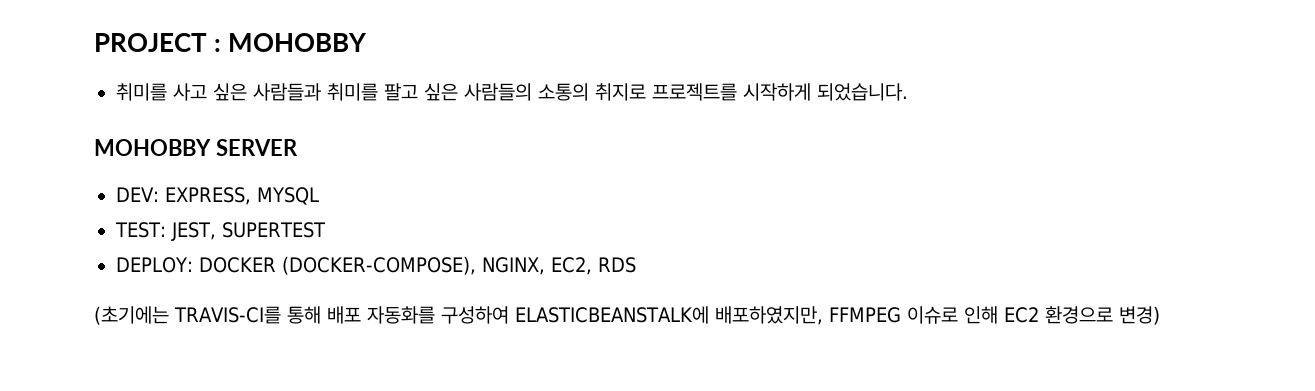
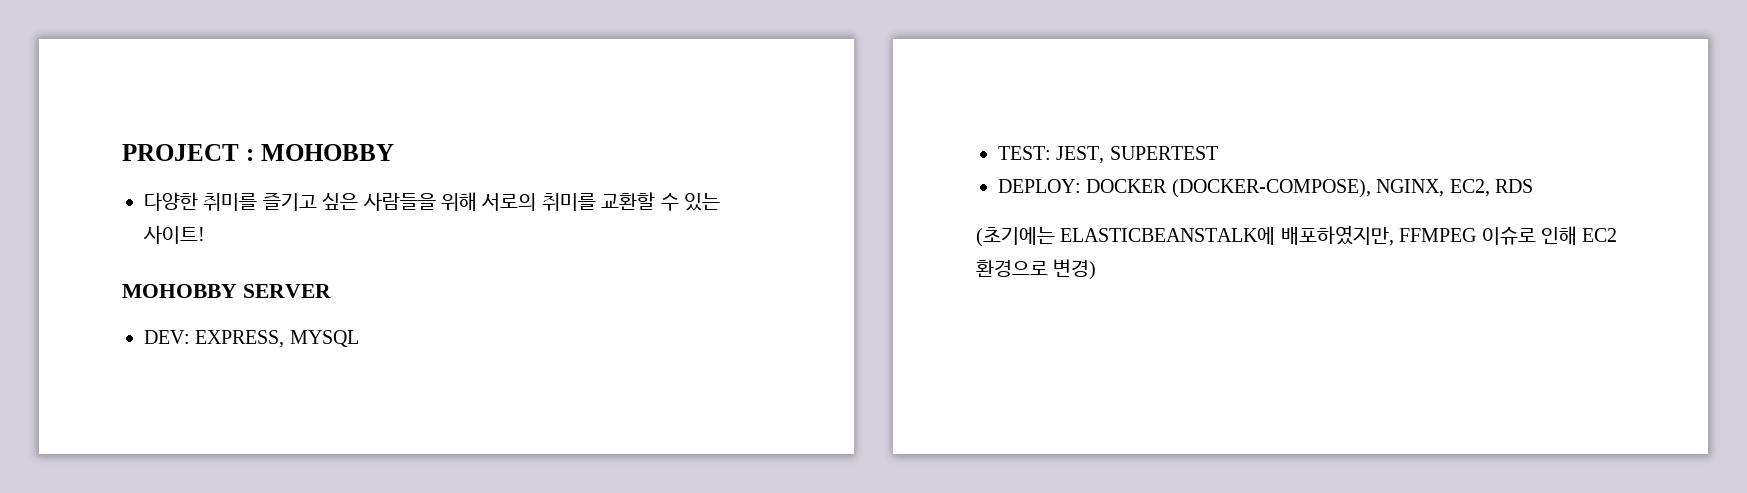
[116,83,908,101] 취미를 사고 싶은 사람들과 취미를 팔고 싶은 사람들의 소통의 취지로 프로젝트를 시작하게 되었습니다. -> [144,192,720,211] [143,225,205,244] 다양한 취미를 즐기고 싶은 사람들을 위해 서로의 취미를 교환할 수 있는 사이트!
[174,306,509,324] TRAVIS-CI를 통해 배포 자동화를 구성하여 -> (1055, 237) none

